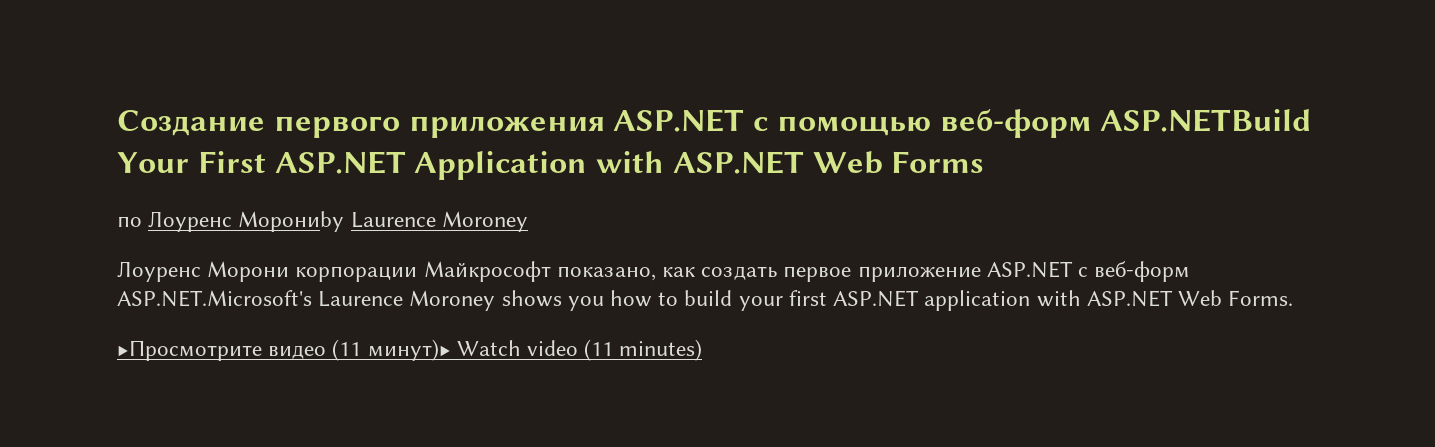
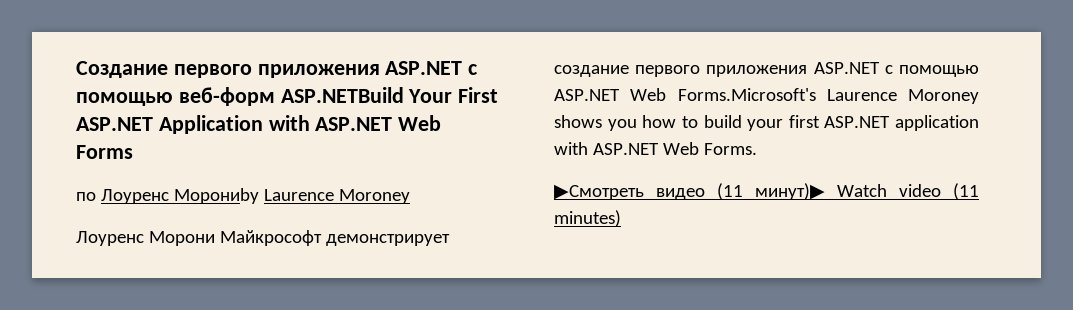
[295,261,1191,282] [117,290,312,307] корпорации Майкрософт показано, как создать первое приложение ASP.NET с веб-форм ASP.NET.Microsoft's -> [219,230,450,246] [554,62,979,77] [554,88,816,101] Майкрософт демонстрирует создание первого приложения ASP.NET с помощью ASP.NET Web Forms.Microsoft's
[117,340,262,361] ▶Просмотрите -> [554,184,644,200] ▶Смотреть

